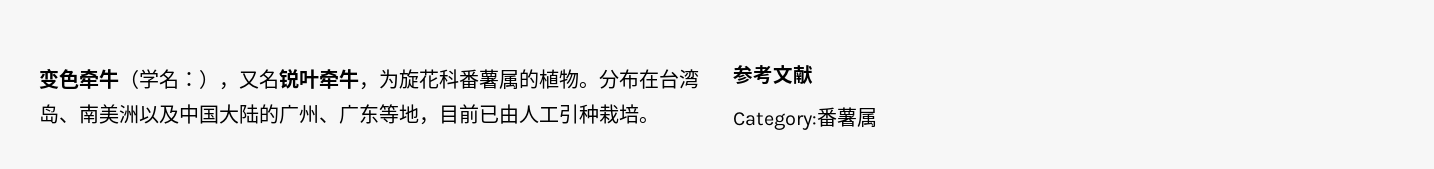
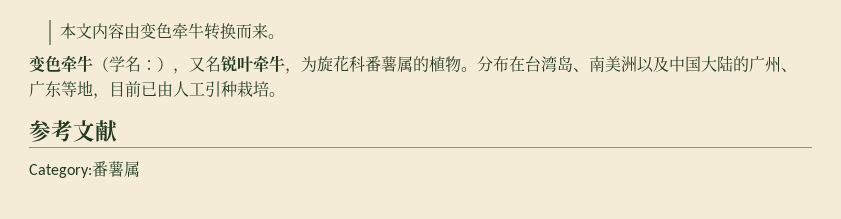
(39, 78) none -> [60,23,285,40] 本文内容由变色牵牛转换而来。 //

